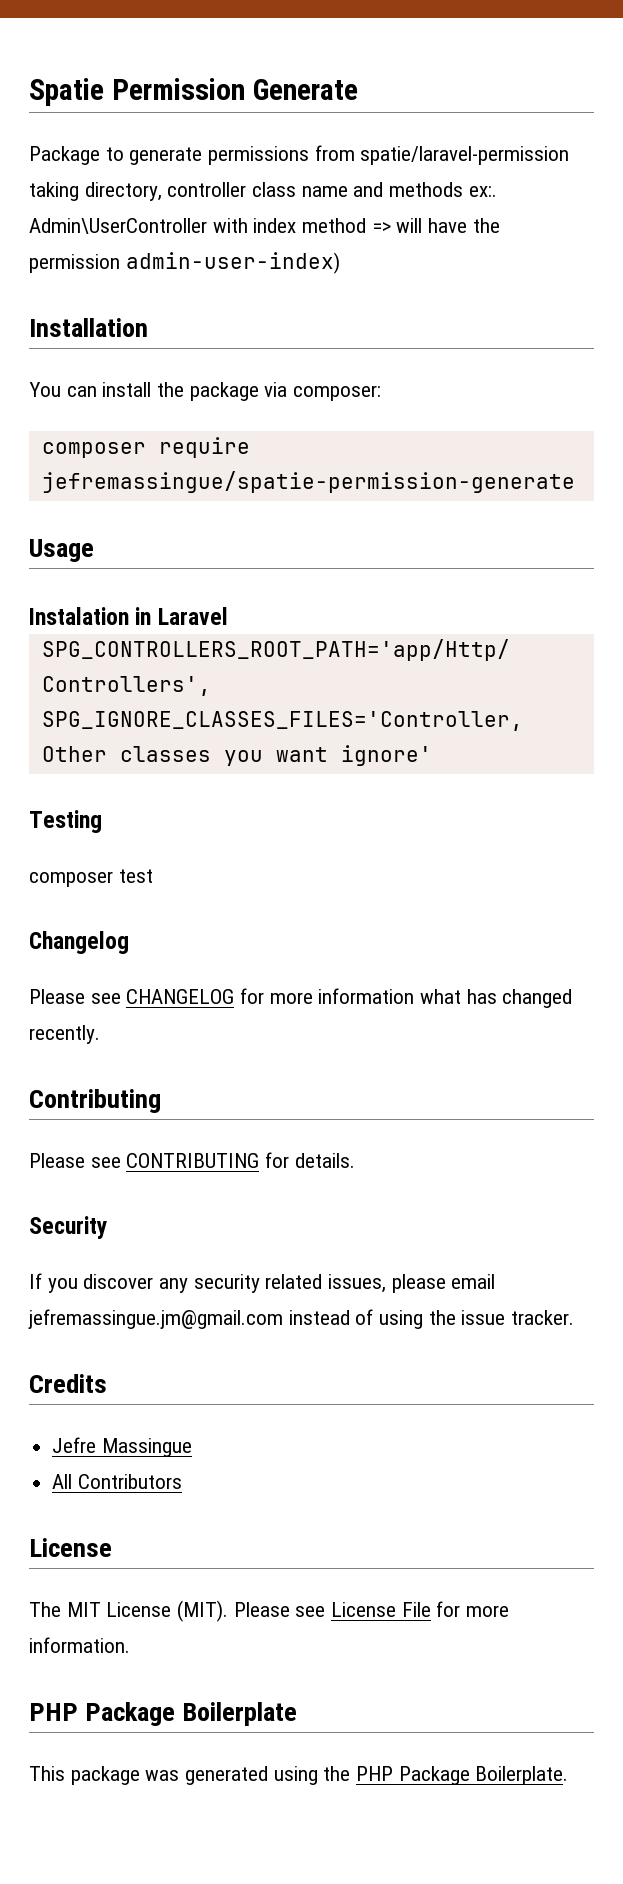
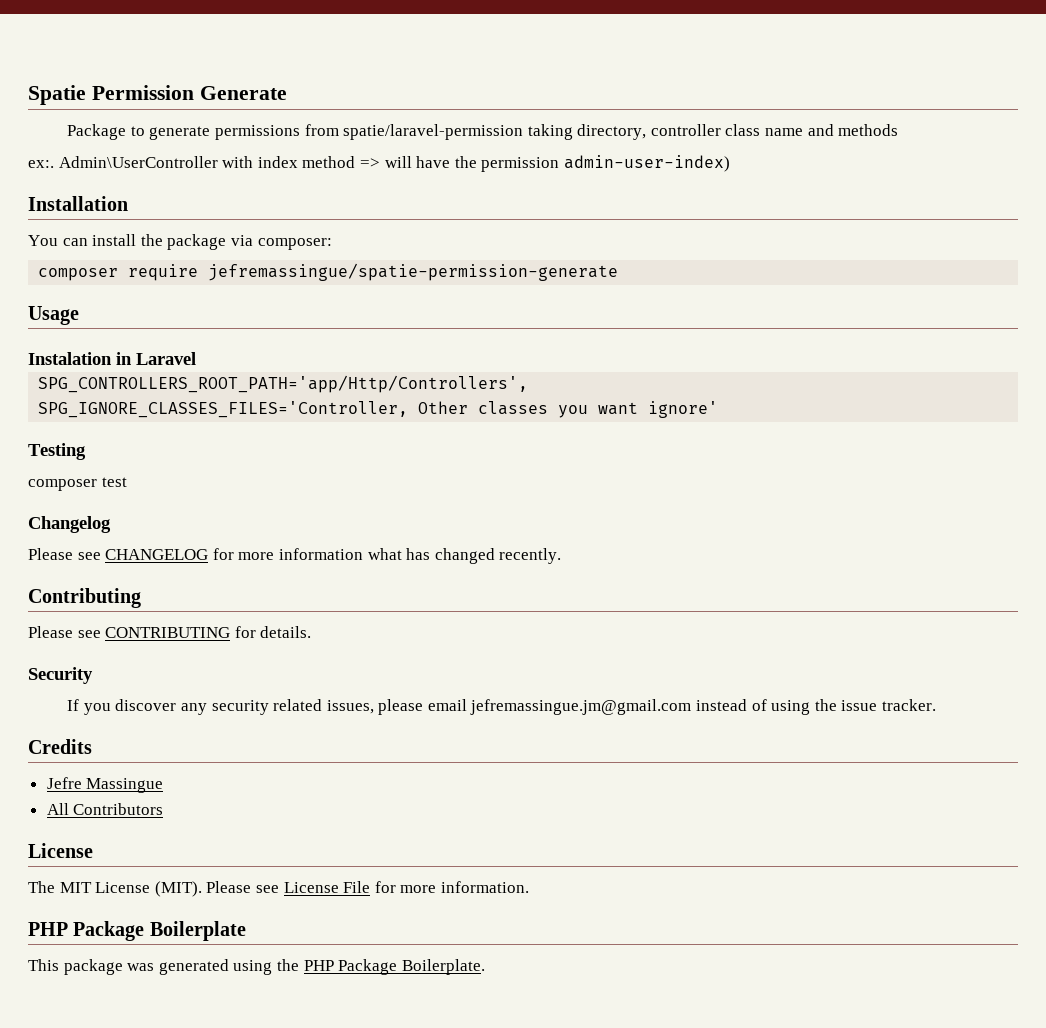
(464, 189) none -> (899, 130) //

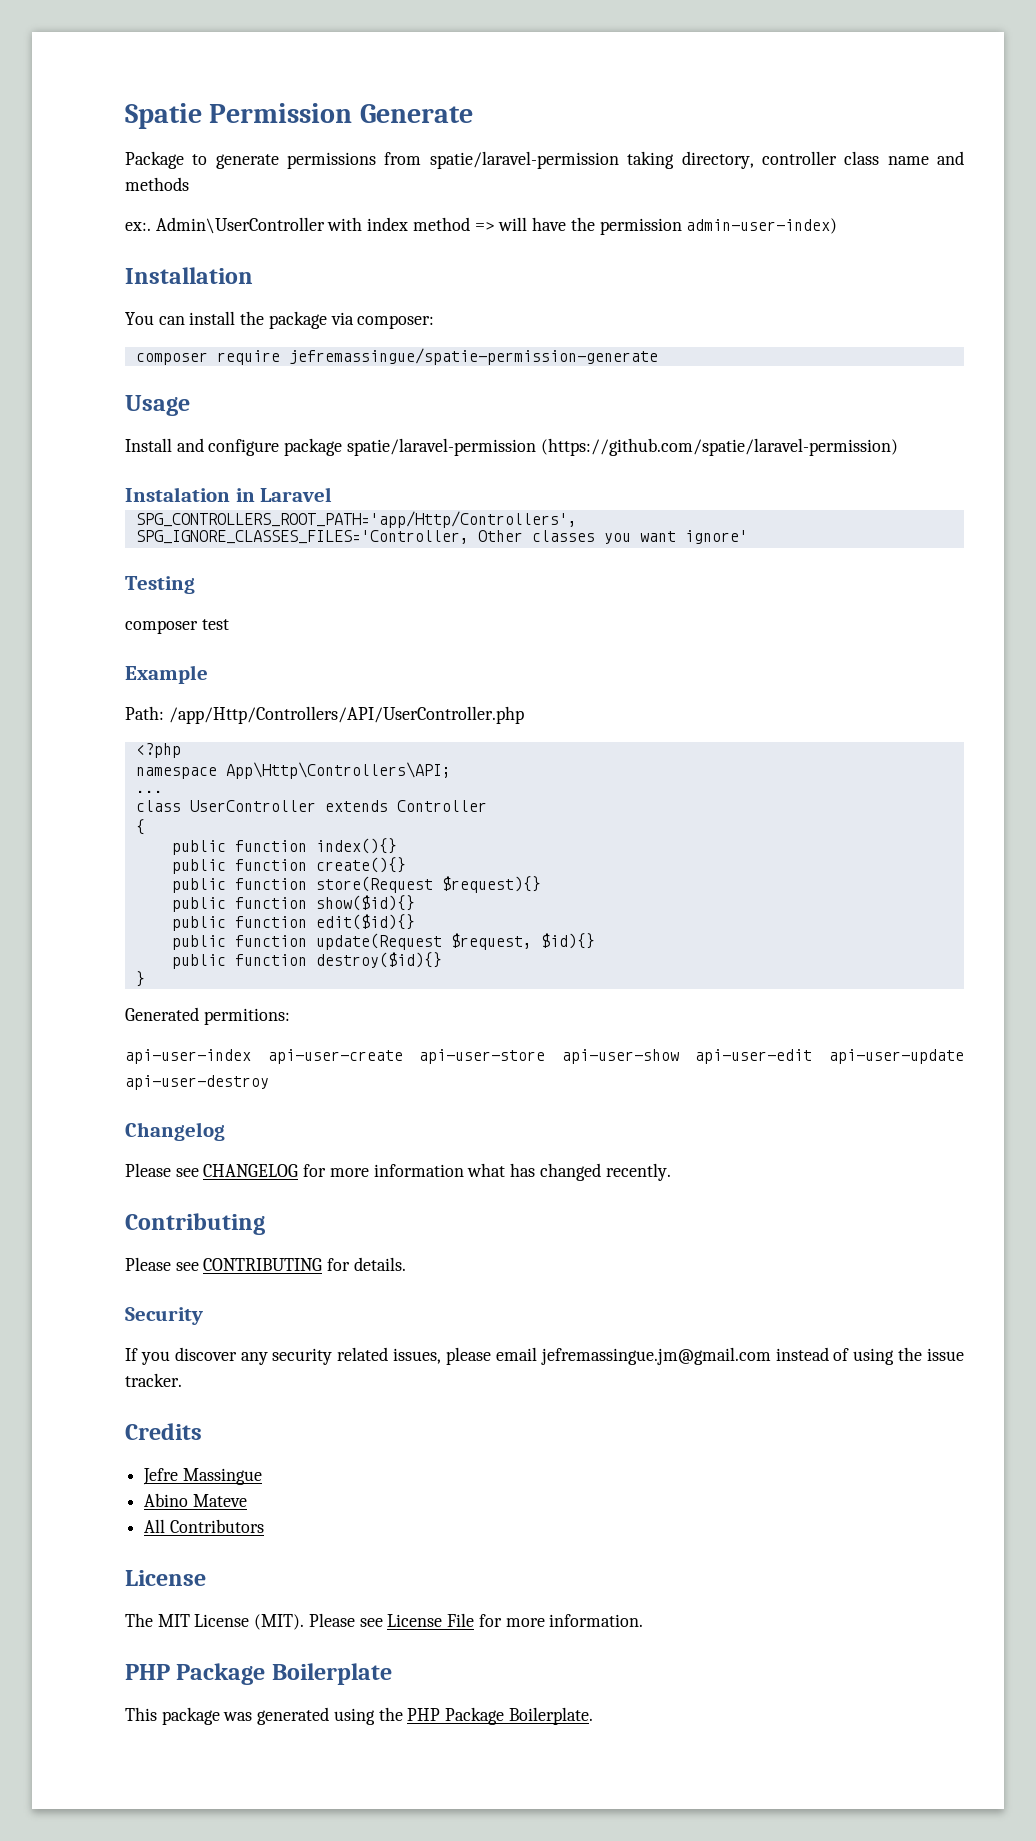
(79, 315) none -> [125,438,898,456] // Install and configure package spatie/laravel-permission (https://github.com/spatie/laravel-permission)
(127, 482) none -> [125,665,208,684] [125,706,524,724] [135,743,181,758] [135,762,451,779] [135,790,163,793] [135,800,487,812] [135,819,145,835] [171,838,397,855] [171,857,406,874] [171,876,541,893] [171,895,415,912] [171,914,415,931] [171,933,595,950] [171,952,442,969] [135,971,145,987] [125,1007,290,1025] [125,1049,965,1064] [125,1075,269,1090] // Example // Path: /app/Http/Controllers/API/UserController.php // <?php // namespace App\Http\Controllers\API; // ... // class UserController extends Controller // { // public function index(){} // public function create(){} // public function store(Request $request){} // public function show($id){} // public function edit($id){} // public function update(Request $request, $id){} // public function destroy($id){} // } // Generated permitions: // api-user-index api-user-create api-user-store api-user-show api-user-edit api-user-update api-user-destroy
(164, 785) none -> [144,1493,247,1507] // Abino Mateve

